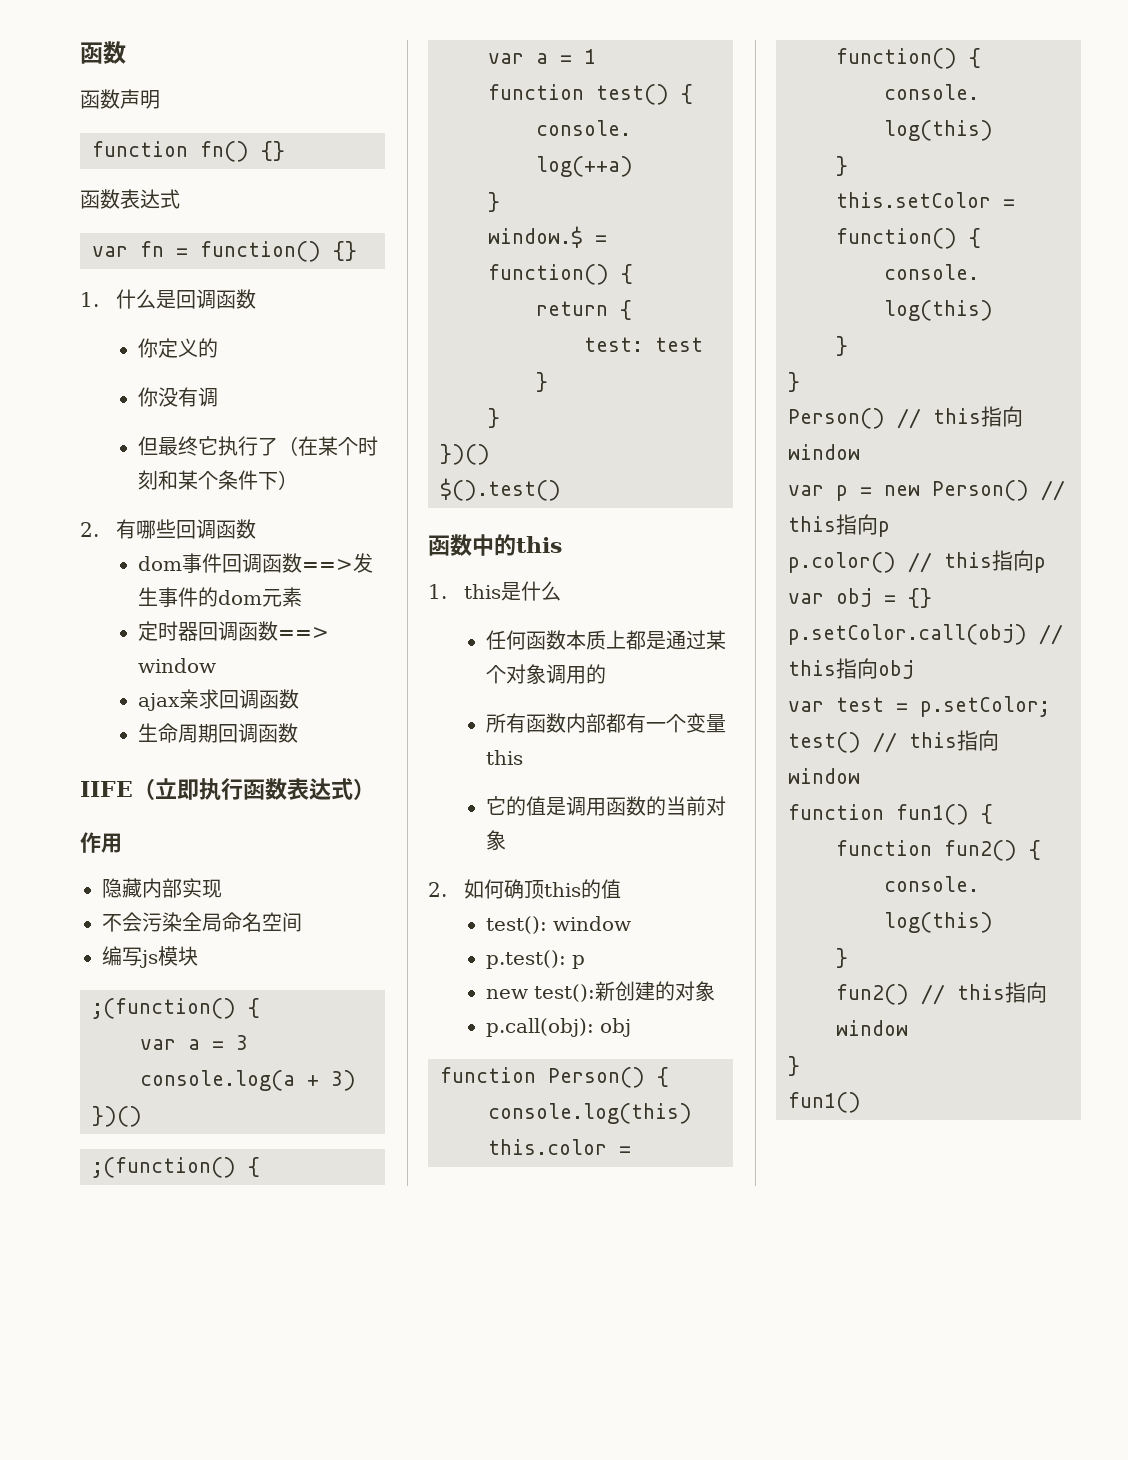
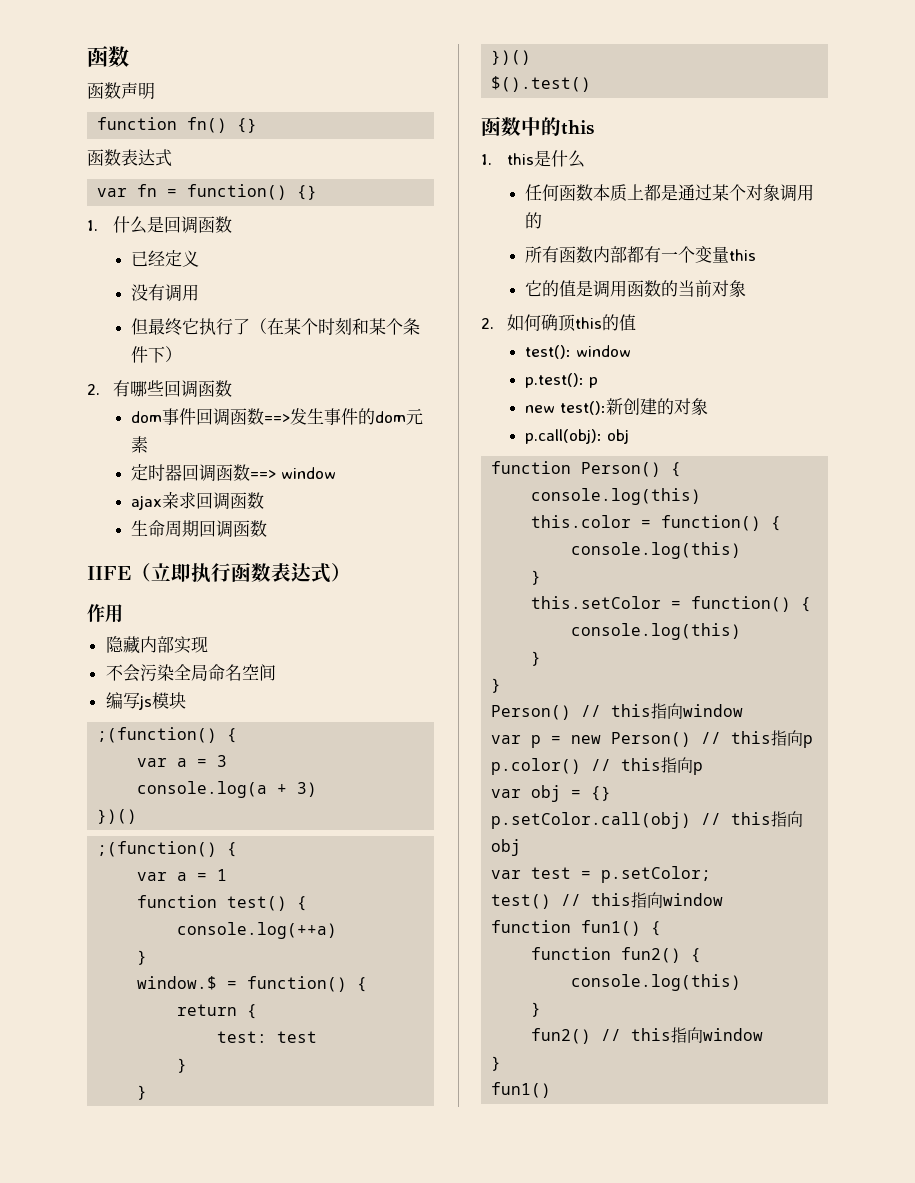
[138,338,159,358] 你 -> [131,250,166,267] 已经
[198,338,219,358] [138,387,159,407] 的 // 你 -> (200, 258) //
(219, 397) none -> [182,284,200,301] 用

